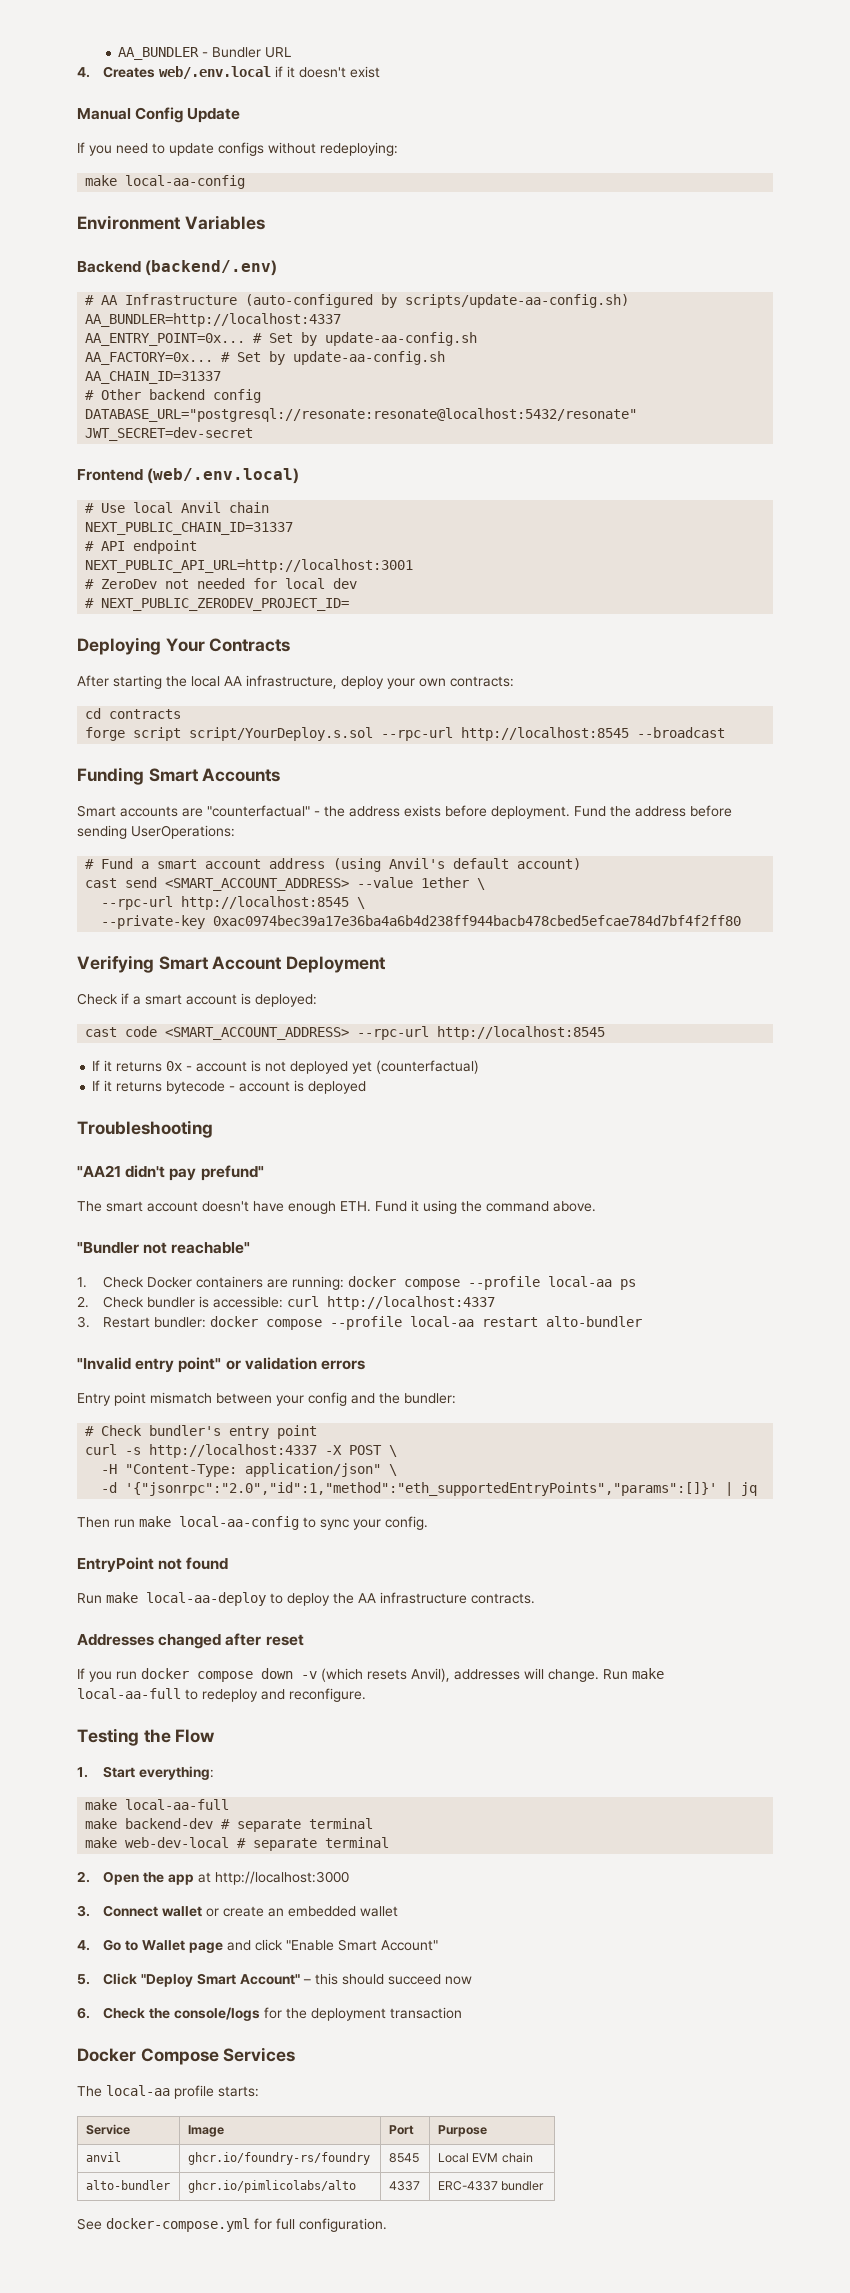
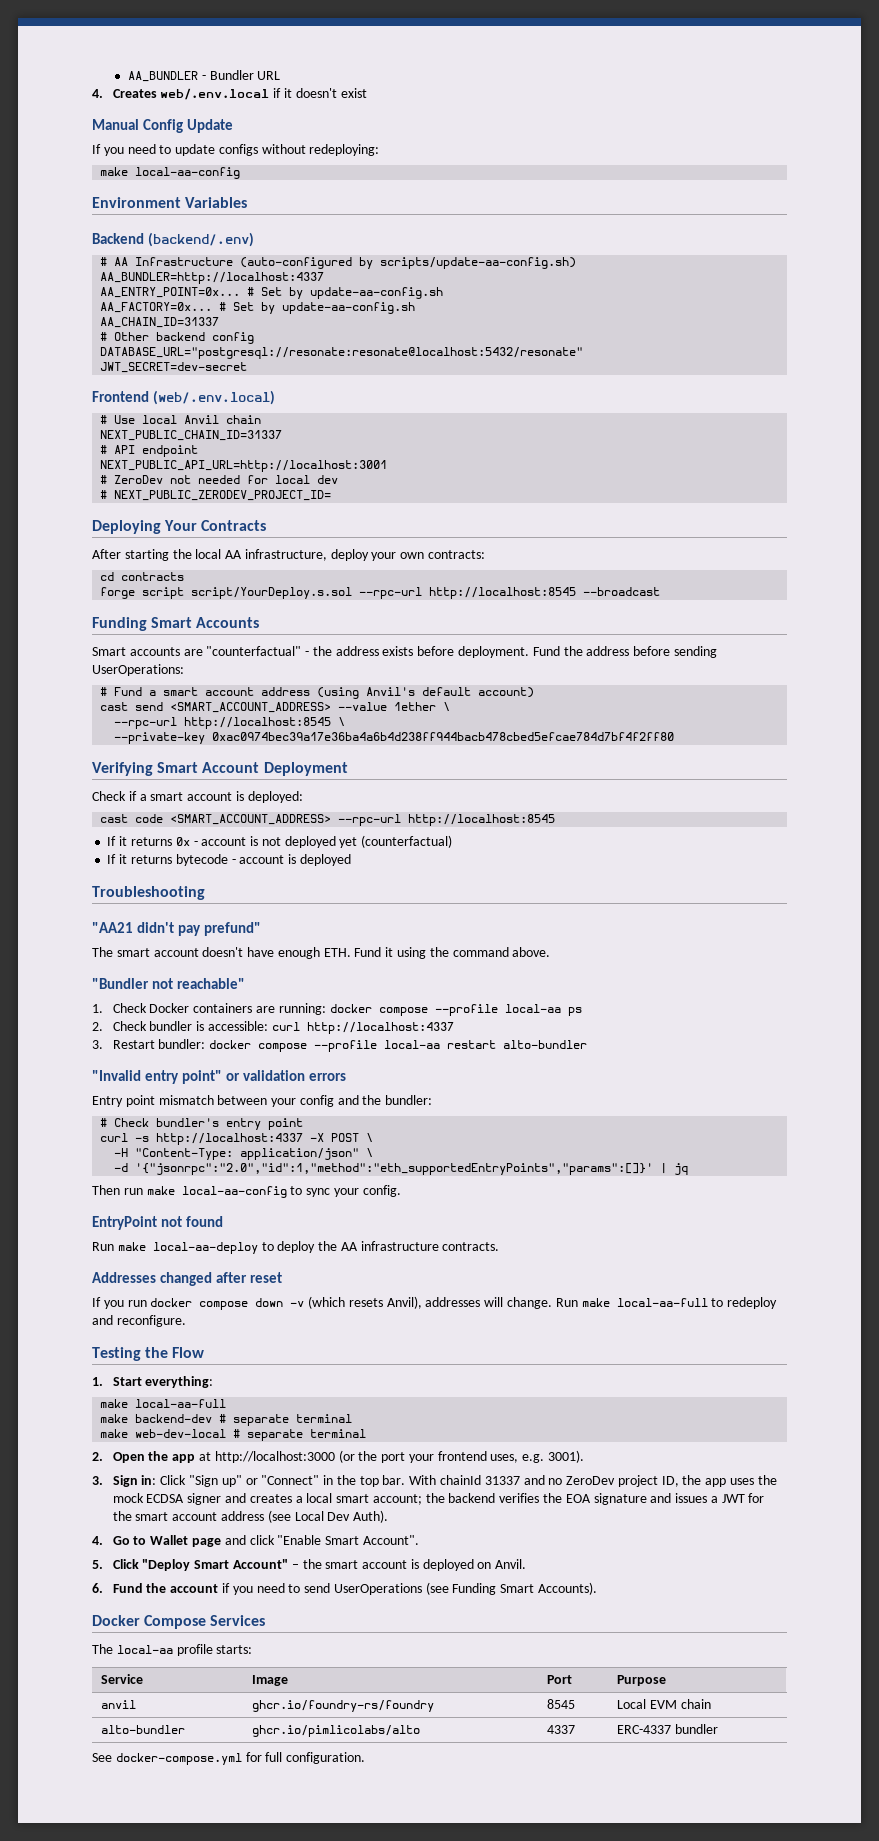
[77,1905,398,1917] // 3. Connect wallet or create an embedded wallet -> [338,1450,584,1463] [92,1475,777,1487] [112,1493,765,1505] [112,1510,389,1523] (or the port your frontend uses, e.g. 3001). // 3. Sign in: Click "Sign up" or "Connect" in the top bar. With chainId 31337 and no ZeroDev project ID, the app uses the mock ECDSA signer and creates a local smart account; the backend verifies the EOA signature and issues a JWT for the smart account address (see Local Dev Auth).
[380,1940,438,1951] Account" -> [362,1535,419,1545] Account".
[314,1973,472,1985] [77,2007,462,2021] this should succeed now // 6. Check the console/logs for the deployment transaction -> [302,1559,527,1571] [92,1582,597,1595] the smart account is deployed on Anvil. // 6. Fund the account if you need to send UserOperations (see Funding Smart Accounts).

